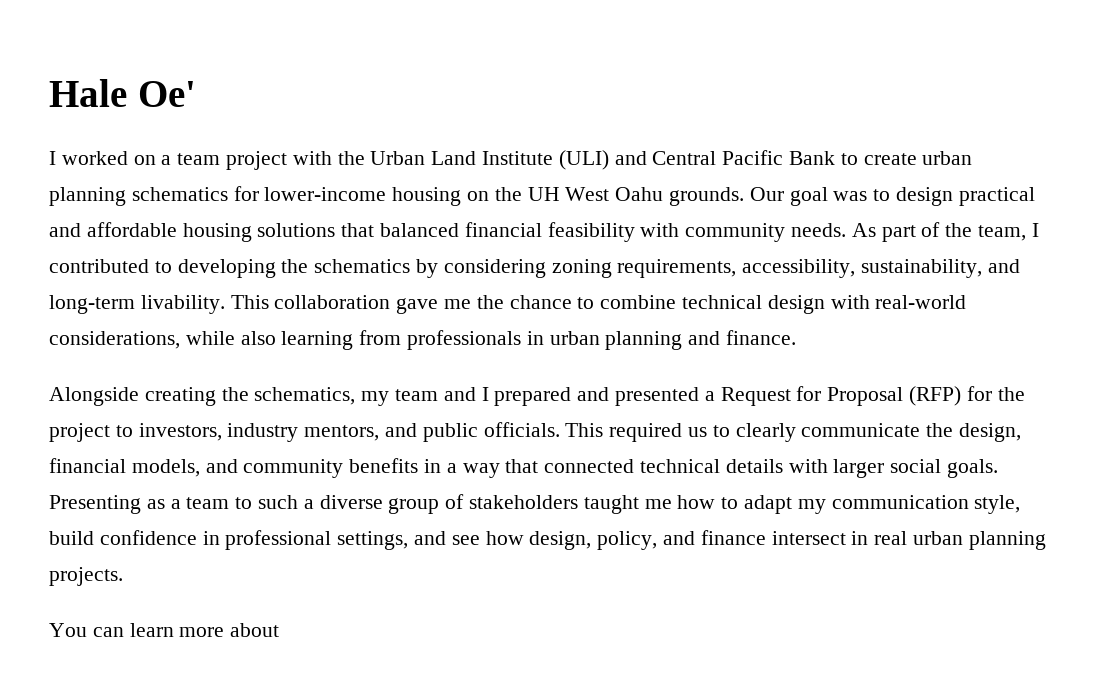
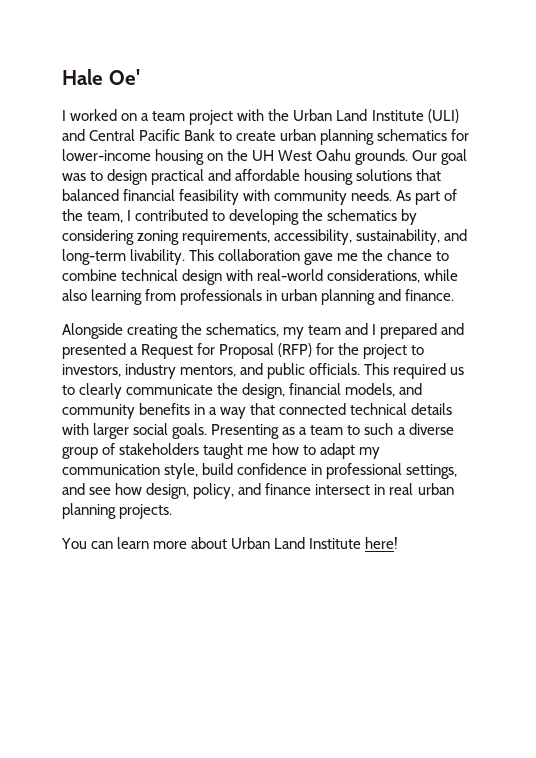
(280, 630) none -> [231,537,399,549] Urban Land Institute here!

